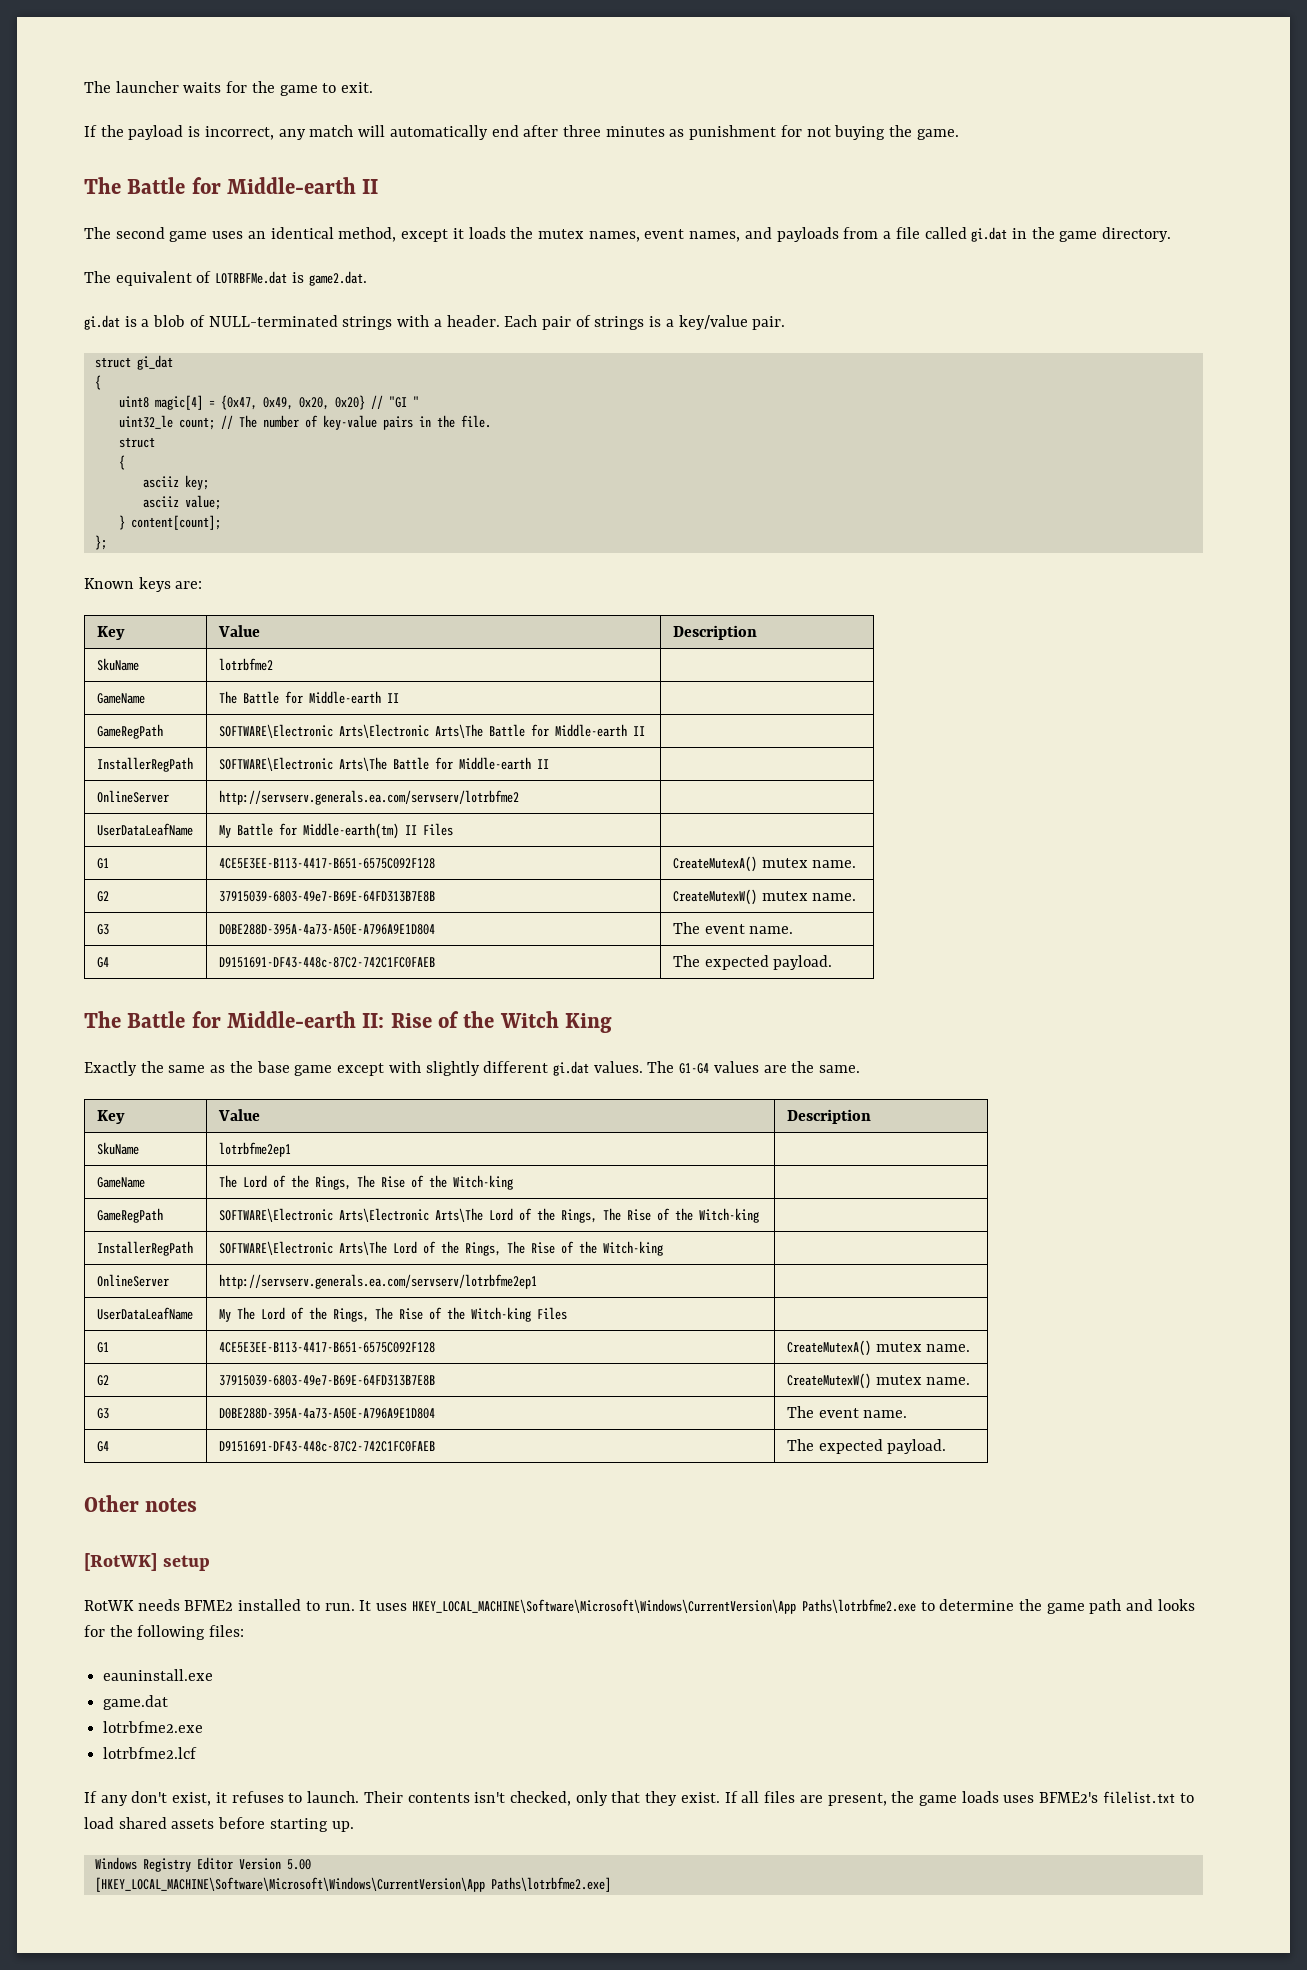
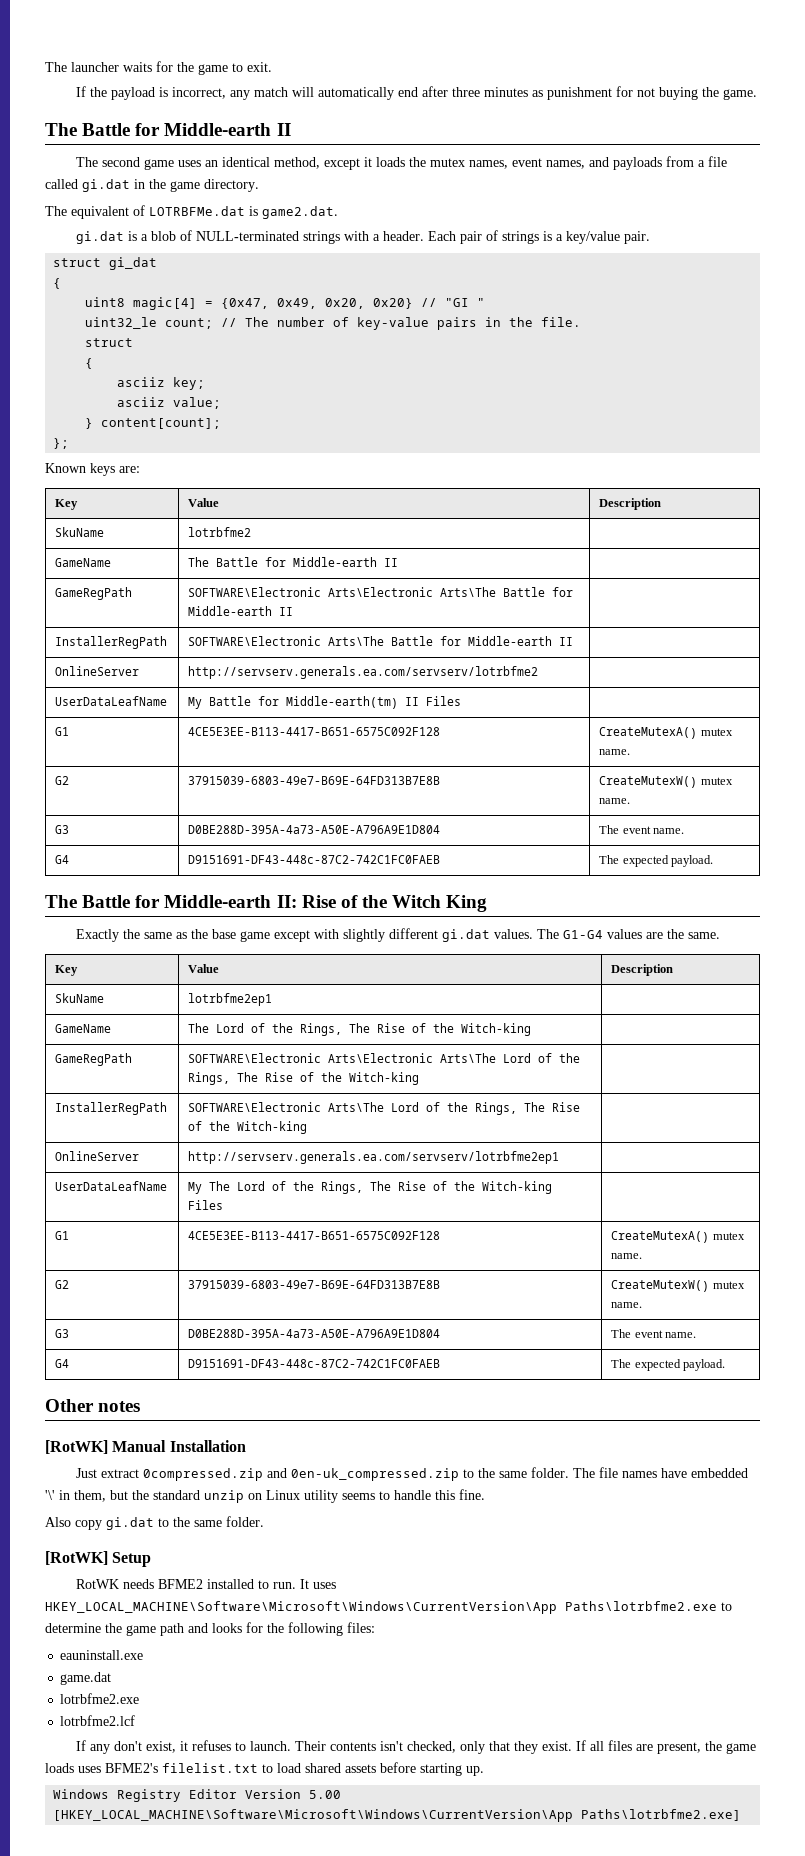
[162,1555,210,1571] setup -> [112,1440,246,1452] [76,1467,749,1481] [45,1489,485,1503] [45,1516,264,1530] [45,1551,152,1567] Manual Installation // Just extract 0compressed.zip and 0en-uk_compressed.zip to the same folder. The file names have embedded '\' in them, but the standard unzip on Linux utility seems to handle this fine. // Also copy gi.dat to the same folder. // [RotWK] Setup

